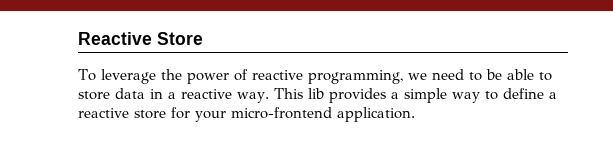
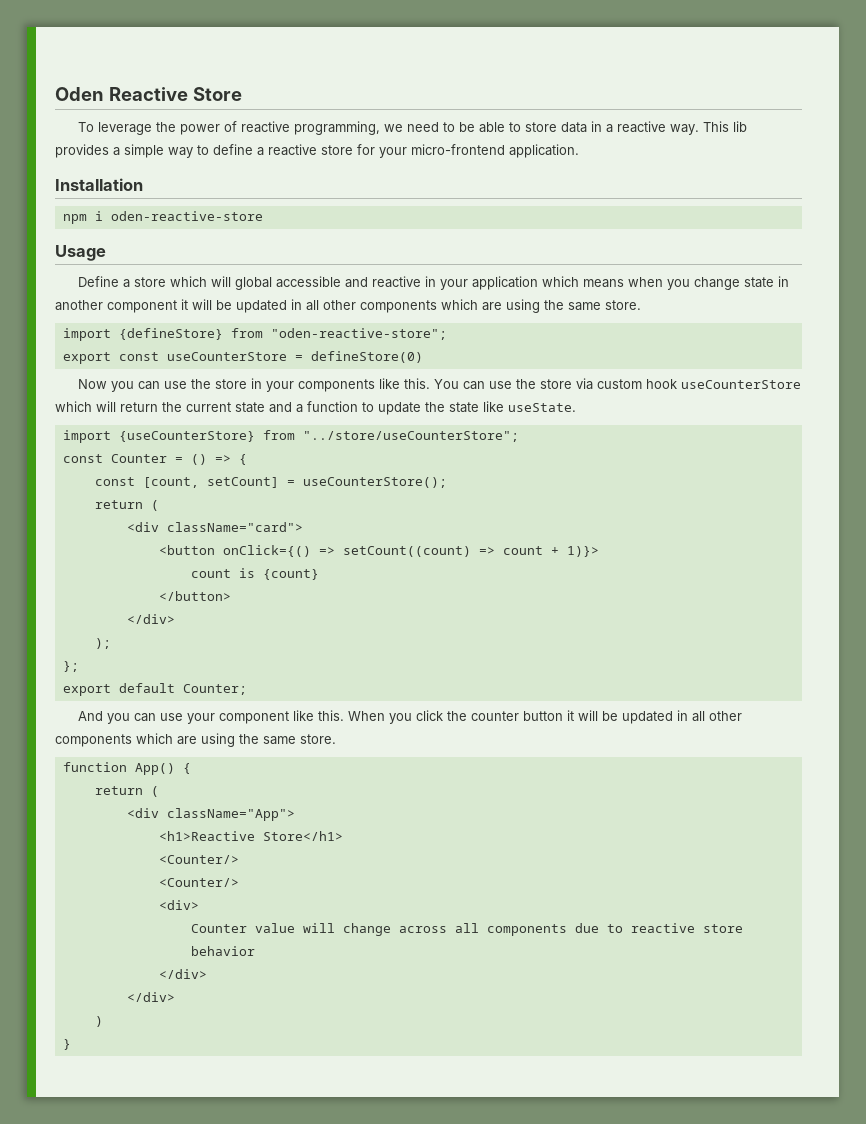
(78, 38) none -> [55,87,104,101] Oden
(415, 114) none -> [55,178,143,191] [62,211,263,224] [55,245,106,261] [77,276,789,290] [55,299,641,313] [62,328,447,341] [62,351,423,364] [77,378,801,392] [55,401,576,415] [62,430,519,443] [62,454,247,465] [94,477,447,488] [94,500,159,511] [126,522,303,532] [158,545,599,557] [190,568,319,580] [158,591,231,601] [126,614,175,624] [94,638,111,649] [62,661,79,672] [62,683,247,696] [77,710,742,724] [55,733,336,747] [62,762,191,775] [94,786,159,797] [126,808,295,821] [158,831,343,841] [158,855,239,864] [158,878,239,887] [158,900,199,910] [190,923,743,936] [190,946,255,956] [158,969,207,979] [126,992,175,1002] [94,1016,103,1027] [62,1039,71,1050] // Installation // npm i oden-reactive-store // Usage // Define a store which will global accessible and reactive in your application which means when you change state in another component it will be updated in all other components which are using the same store. // import {defineStore} from "oden-reactive-store"; // export const useCounterStore = defineStore(0) // Now you can use the store in your components like this. You can use the store via custom hook useCounterStore which will return the current state and a function to update the state like useState. // import {useCounterStore} from "../store/useCounterStore"; // const Counter = () => { // const [count, setCount] = useCounterStore(); // return ( // <div className="card"> // <button onClick={() => setCount((count) => count + 1)}> // count is {count} // </button> // </div> // ); // }; // export default Counter; // And you can use your component like this. When you click the counter button it will be updated in all other components which are using the same store. // function App() { // return ( // <div className="App"> // <h1>Reactive Store</h1> // <Counter/> // <Counter/> // <div> // Counter value will change across all components due to reactive store behavior // </div> // </div> // ) // }

